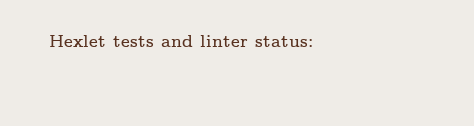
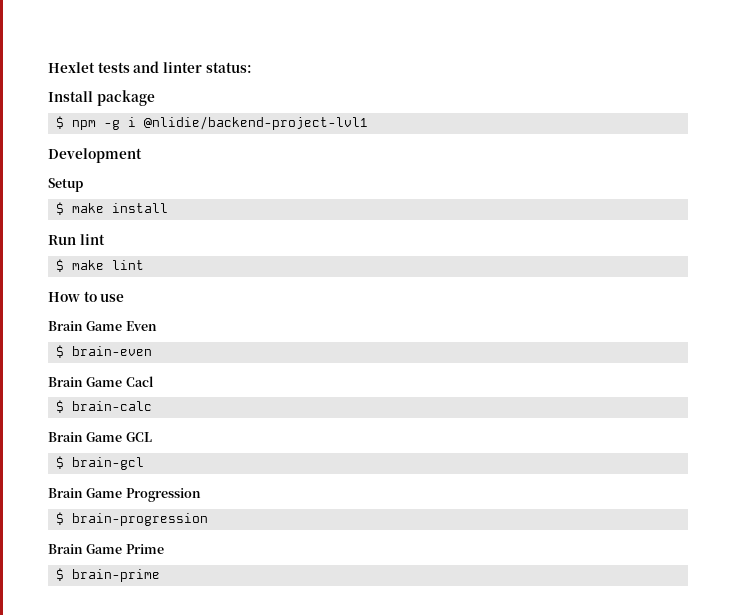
(313, 41) none -> [48,90,155,106] [55,116,368,130] [48,148,142,163] [48,178,83,192] [55,202,168,215] [48,234,105,245] [55,259,144,272] [48,291,125,302] [48,321,157,331] [55,345,152,358] [48,376,154,387] [55,400,152,413] [48,432,152,442] [55,456,144,470] [48,488,201,502] [55,512,208,526] [48,544,164,554] [55,568,160,582] // Install package // $ npm -g i @nlidie/backend-project-lvl1 // Development // Setup // $ make install // Run lint // $ make lint // How to use // Brain Game Even // $ brain-even // Brain Game Cacl // $ brain-calc // Brain Game GCL // $ brain-gcl // Brain Game Progression // $ brain-progression // Brain Game Prime // $ brain-prime

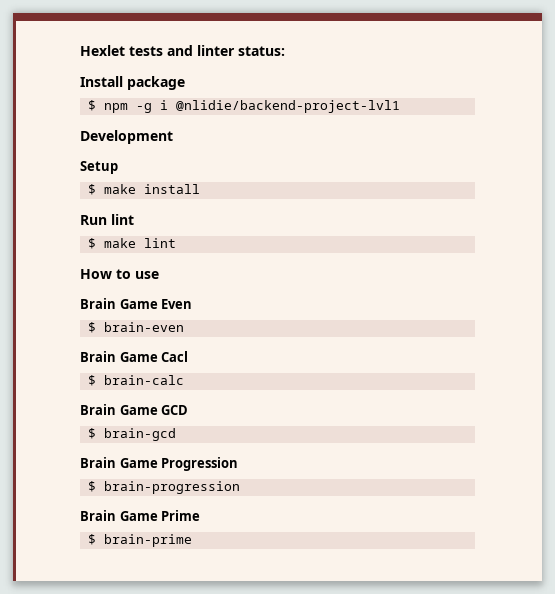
[125,432,152,442] [55,456,144,470] GCL // $ brain-gcl -> [161,405,189,415] [87,428,176,441] GCD // $ brain-gcd

